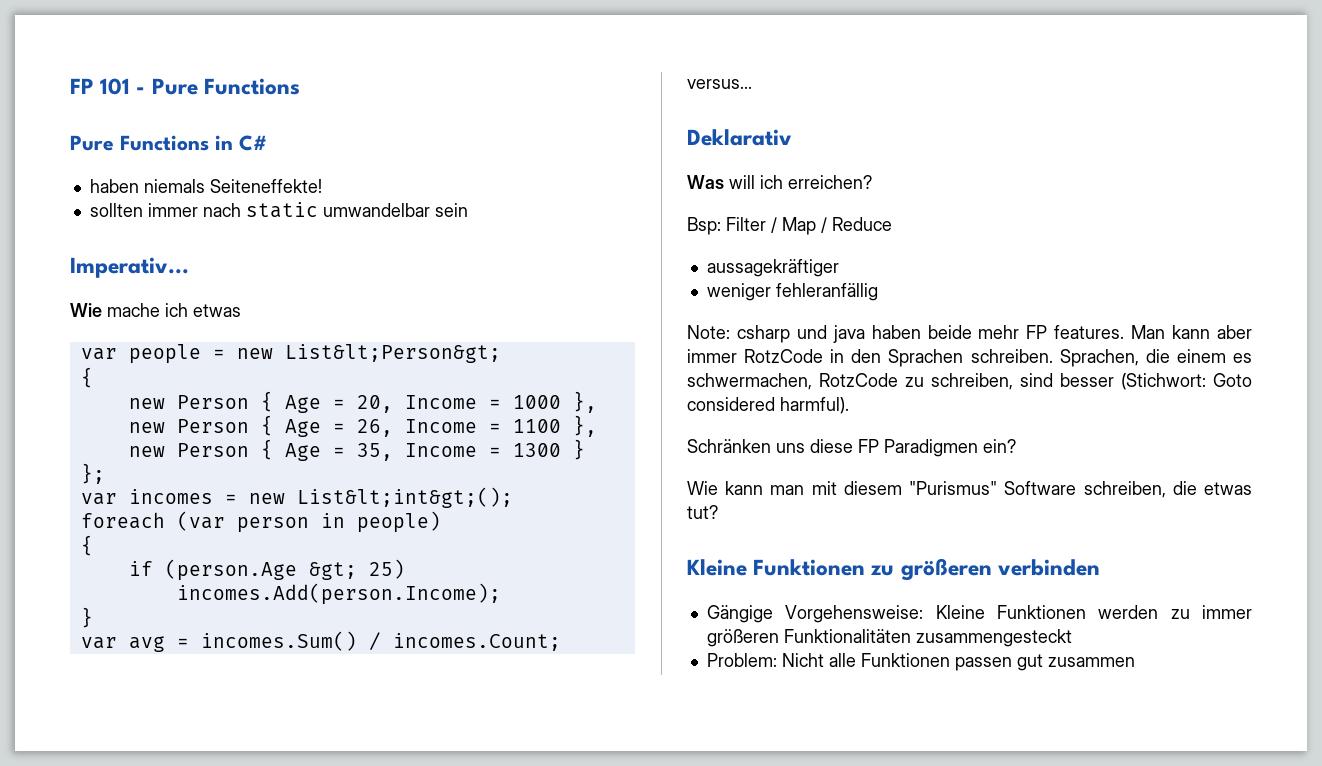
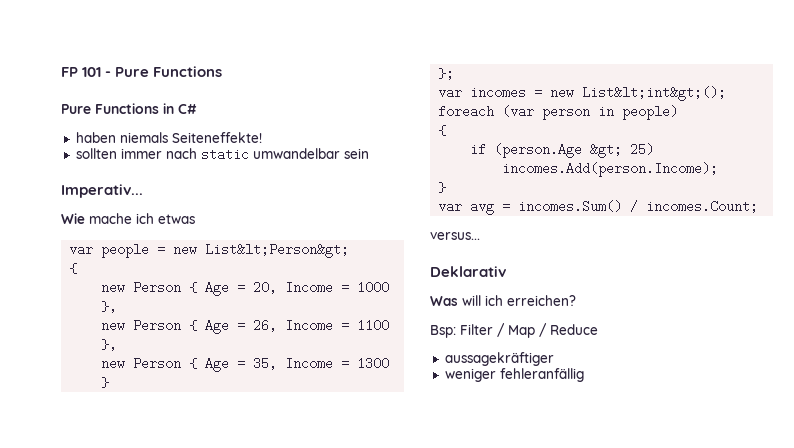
[687,325,1252,343] [687,349,1252,367] [687,373,1252,390] [687,397,849,414] [687,439,1016,457] [687,481,1252,498] [687,505,718,519] [687,558,1100,581] [706,605,1252,623] [706,629,1072,647] [706,653,1135,671] // Note: csharp und java haben beide mehr FP features. Man kann aber immer RotzCode in den Sprachen schreiben. Sprachen, die einem es schwermachen, RotzCode zu schreiben, sind besser (Stichwort: Goto considered harmful). // Schränken uns diese FP Paradigmen ein? // Wie kann man mit diesem "Purismus" Software schreiben, die etwas tut? // Kleine Funktionen zu größeren verbinden // Gängige Vorgehensweise: Kleine Funktionen werden zu immer größeren Funktionalitäten zusammengesteckt // Problem: Nicht alle Funktionen passen gut zusammen -> (584, 375) none

